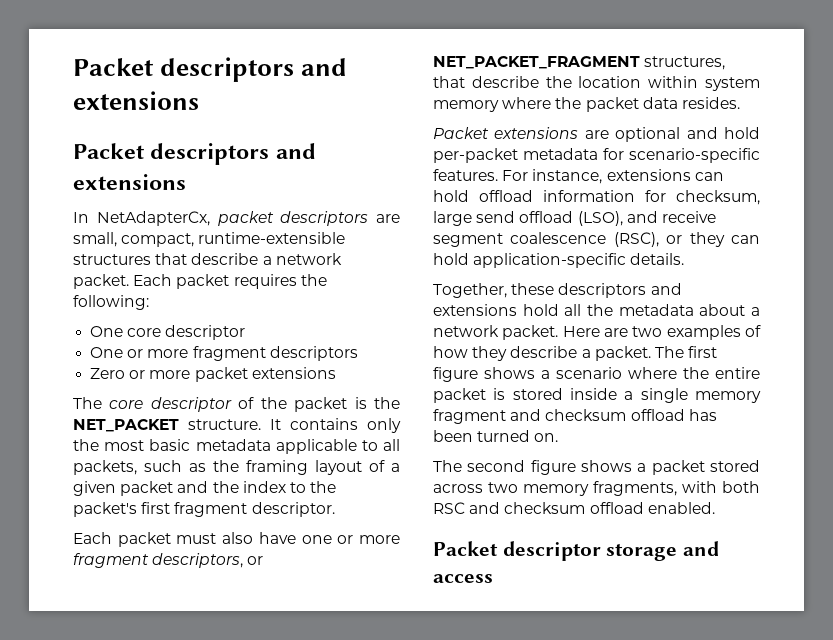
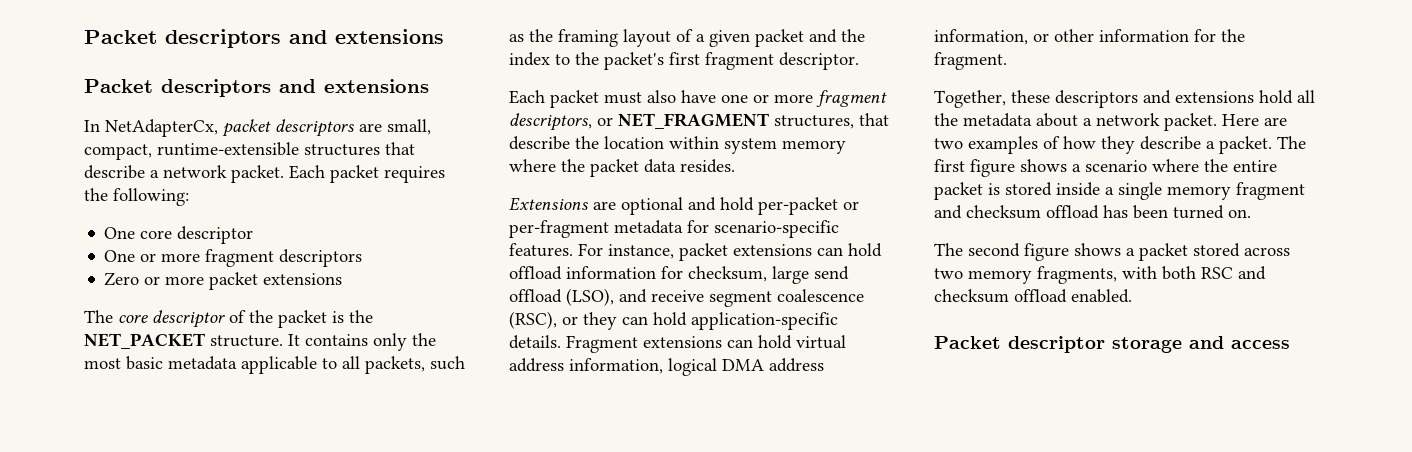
[433,56,640,69] NET_PACKET_FRAGMENT -> [618,113,769,129] NET_FRAGMENT
[433,127,579,139] Packet extensions -> [509,197,588,211] Extensions
(518, 155) none -> [843,201,859,210] [509,220,609,238] or per-fragment
(603, 176) none -> [679,243,728,261] packet
(685, 259) none -> [566,335,846,353] [509,358,824,376] [934,29,1245,45] [934,52,1007,70] Fragment extensions can hold virtual address information, logical DMA address information, or other information for the fragment.

